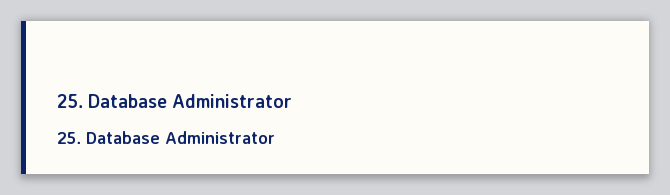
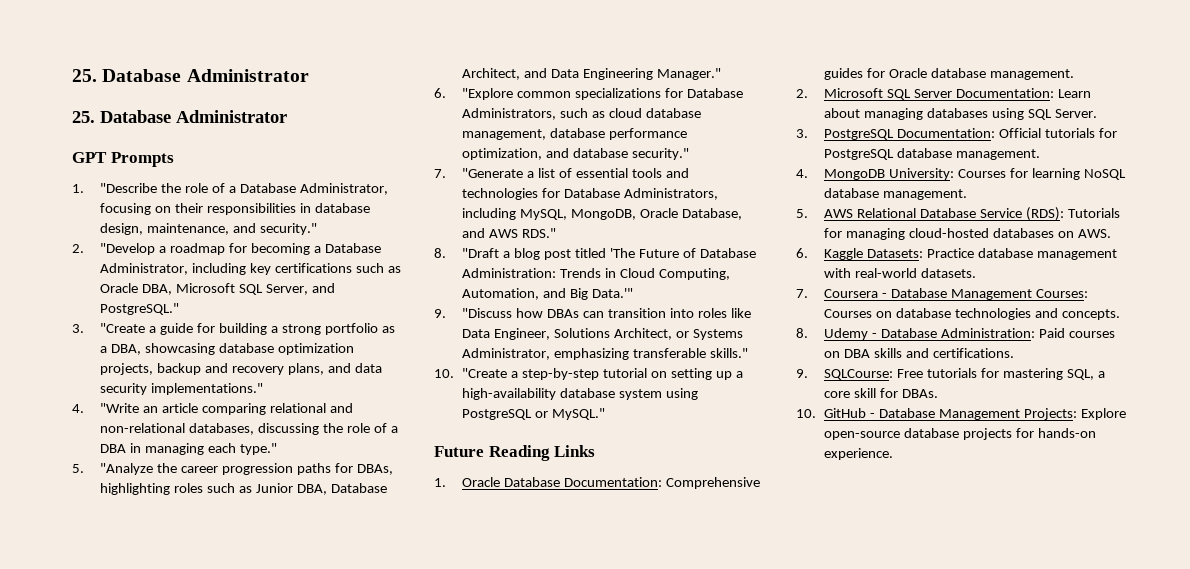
(275, 137) none -> [72,152,174,167] [72,183,388,195] [100,203,371,215] [100,223,318,235] [72,243,381,255] [100,263,402,275] [100,283,336,295] [100,303,180,315] [72,323,395,335] [100,343,355,355] [100,363,382,375] [100,383,264,395] [72,403,354,415] [100,423,398,435] [100,443,278,455] [72,463,393,475] [100,483,387,495] [462,68,722,80] [434,88,744,100] [462,108,702,120] [462,128,688,140] [462,148,690,160] [434,168,689,178] [462,188,719,200] [462,208,743,220] [462,228,557,238] [434,248,756,260] [462,268,731,280] [462,288,634,300] [434,308,751,318] [462,328,744,340] [462,348,749,360] [434,368,743,380] [462,388,699,400] [462,408,606,420] [434,445,596,461] [434,477,761,489] [824,68,1075,80] [796,88,1092,100] [824,108,1098,120] [796,128,1118,140] [824,148,1041,160] [796,168,1127,180] [824,188,968,200] [796,207,1121,221] [824,228,1112,240] [796,248,1118,260] [824,268,977,278] [796,288,1089,300] [824,308,1121,320] [796,328,1116,340] [824,348,1015,358] [796,368,1105,380] [824,388,939,398] [796,408,1127,420] [824,428,1097,440] [824,448,894,460] // GPT Prompts // 1. "Describe the role of a Database Administrator, focusing on their responsibilities in database design, maintenance, and security." // 2. "Develop a roadmap for becoming a Database Administrator, including key certifications such as Oracle DBA, Microsoft SQL Server, and PostgreSQL." // 3. "Create a guide for building a strong portfolio as a DBA, showcasing database optimization projects, backup and recovery plans, and data security implementations." // 4. "Write an article comparing relational and non-relational databases, discussing the role of a DBA in managing each type." // 5. "Analyze the career progression paths for DBAs, highlighting roles such as Junior DBA, Database Architect, and Data Engineering Manager." // 6. "Explore common specializations for Database Administrators, such as cloud database management, database performance optimization, and database security." // 7. "Generate a list of essential tools and technologies for Database Administrators, including MySQL, MongoDB, Oracle Database, and AWS RDS." // 8. "Draft a blog post titled 'The Future of Database Administration: Trends in Cloud Computing, Automation, and Big Data.'" // 9. "Discuss how DBAs can transition into roles like Data Engineer, Solutions Architect, or Systems Administrator, emphasizing transferable skills." // 10. "Create a step-by-step tutorial on setting up a high-availability database system using PostgreSQL or MySQL." // Future Reading Links // 1. Oracle Database Documentation: Comprehensive guides for Oracle database management. // 2. Microsoft SQL Server Documentation: Learn about managing databases using SQL Server. // 3. PostgreSQL Documentation: Official tutorials for PostgreSQL database management. // 4. MongoDB University: Courses for learning NoSQL database management. // 5. AWS Relational Database Service (RDS): Tutorials for managing cloud-hosted databases on AWS. // 6. Kaggle Datasets: Practice database management with real-world datasets. // 7. Coursera - Database Management Courses: Courses on database technologies and concepts. // 8. Udemy - Database Administration: Paid courses on DBA skills and certifications. // 9. SQLCourse: Free tutorials for mastering SQL, a core skill for DBAs. // 10. GitHub - Database Management Projects: Explore open-source database projects for hands-on experience.

